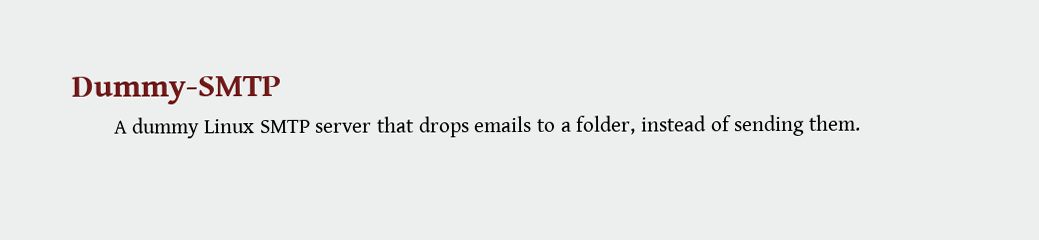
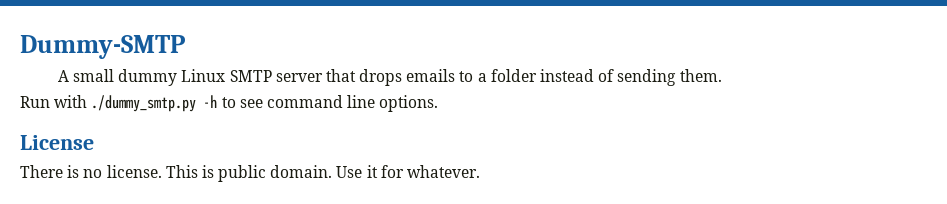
(128, 127) none -> [72,69,114,82] small
[575,115,637,135] folder, -> [490,69,537,82] folder
(861, 122) none -> [20,95,439,112] [20,135,94,150] [20,165,481,182] // Run with ./dummy_smtp.py -h to see command line options. // License // There is no license. This is public domain. Use it for whatever.

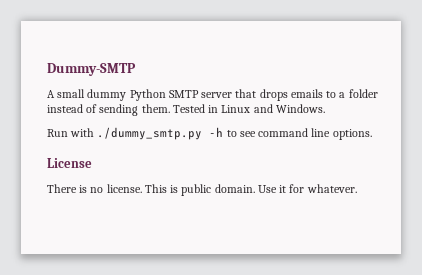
[181,69,226,82] Linux -> [129,89,166,101] Python
(722, 75) none -> [172,104,325,113] Tested in Linux and Windows.

